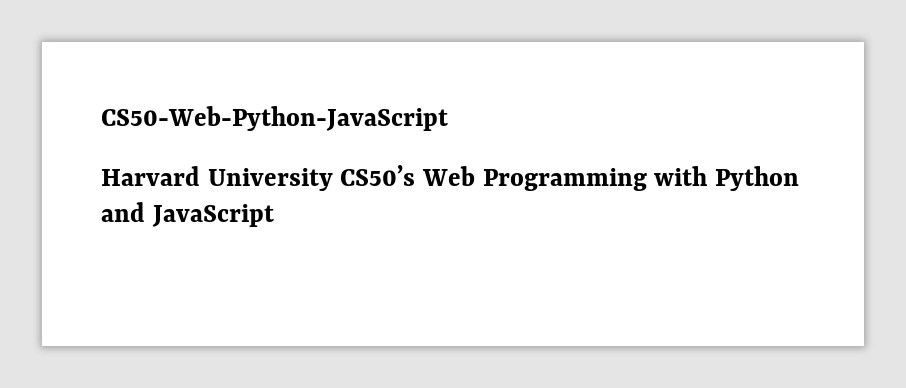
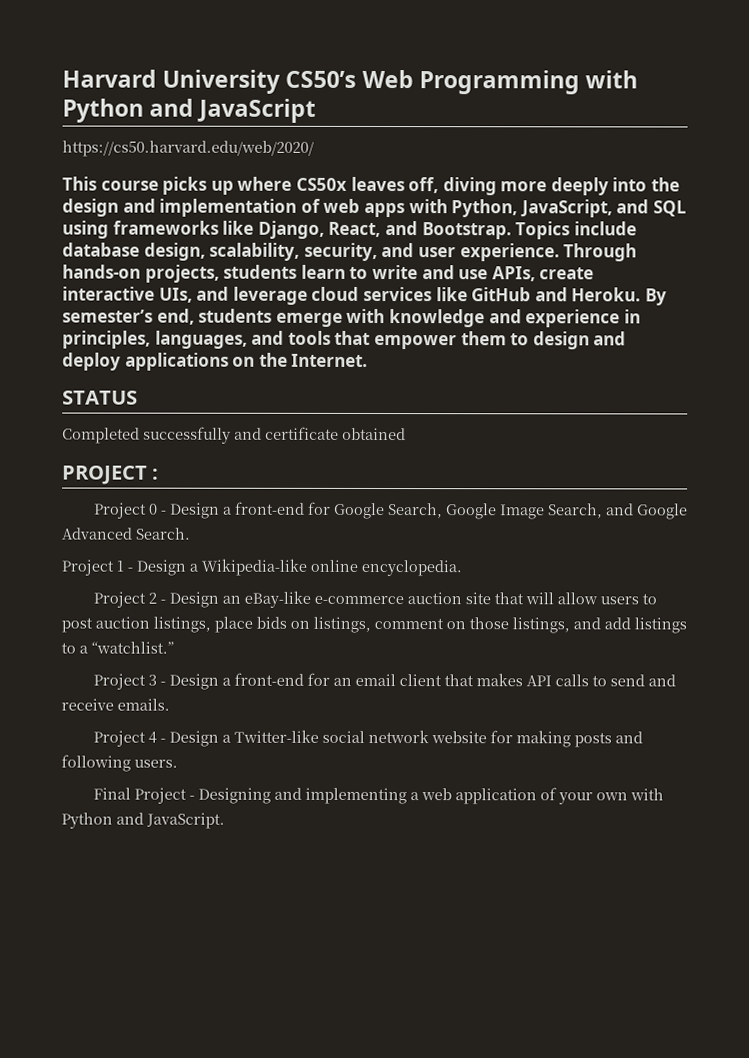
[101,106,448,131] CS50-Web-Python-JavaScript // -> (62, 78) none
(274, 215) none -> [62,140,314,157] [62,176,681,196] [62,198,687,218] [62,220,637,240] [62,242,638,262] [62,264,595,283] [62,286,667,306] [62,308,641,328] [62,330,627,350] [62,352,369,371] [62,390,138,405] [62,426,406,444] [62,465,160,485] [93,501,688,520] [61,527,191,540] [61,558,462,577] [92,590,657,608] [61,616,687,634] [61,641,174,654] [92,672,676,690] [61,698,170,711] [92,729,643,748] [61,754,178,772] [92,787,664,805] [61,812,225,829] // https://cs50.harvard.edu/web/2020/ // This course picks up where CS50x leaves off, diving more deeply into the design and implementation of web apps with Python, JavaScript, and SQL using frameworks like Django, React, and Bootstrap. Topics include database design, scalability, security, and user experience. Through hands-on projects, students learn to write and use APIs, create interactive UIs, and leverage cloud services like GitHub and Heroku. By semester’s end, students emerge with knowledge and experience in principles, languages, and tools that empower them to design and deploy applications on the Internet. // STATUS // Completed successfully and certificate obtained // PROJECT : // Project 0 - Design a front-end for Google Search, Google Image Search, and Google Advanced Search. // Project 1 - Design a Wikipedia-like online encyclopedia. // Project 2 - Design an eBay-like e-commerce auction site that will allow users to post auction listings, place bids on listings, comment on those listings, and add listings to a “watchlist.” // Project 3 - Design a front-end for an email client that makes API calls to send and receive emails. // Project 4 - Design a Twitter-like social network website for making posts and following users. // Final Project - Designing and implementing a web application of your own with Python and JavaScript.

